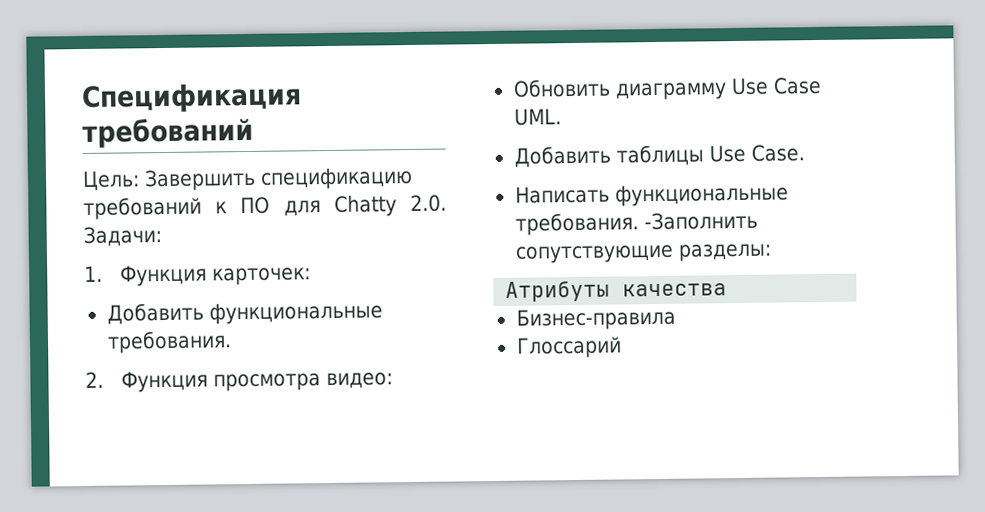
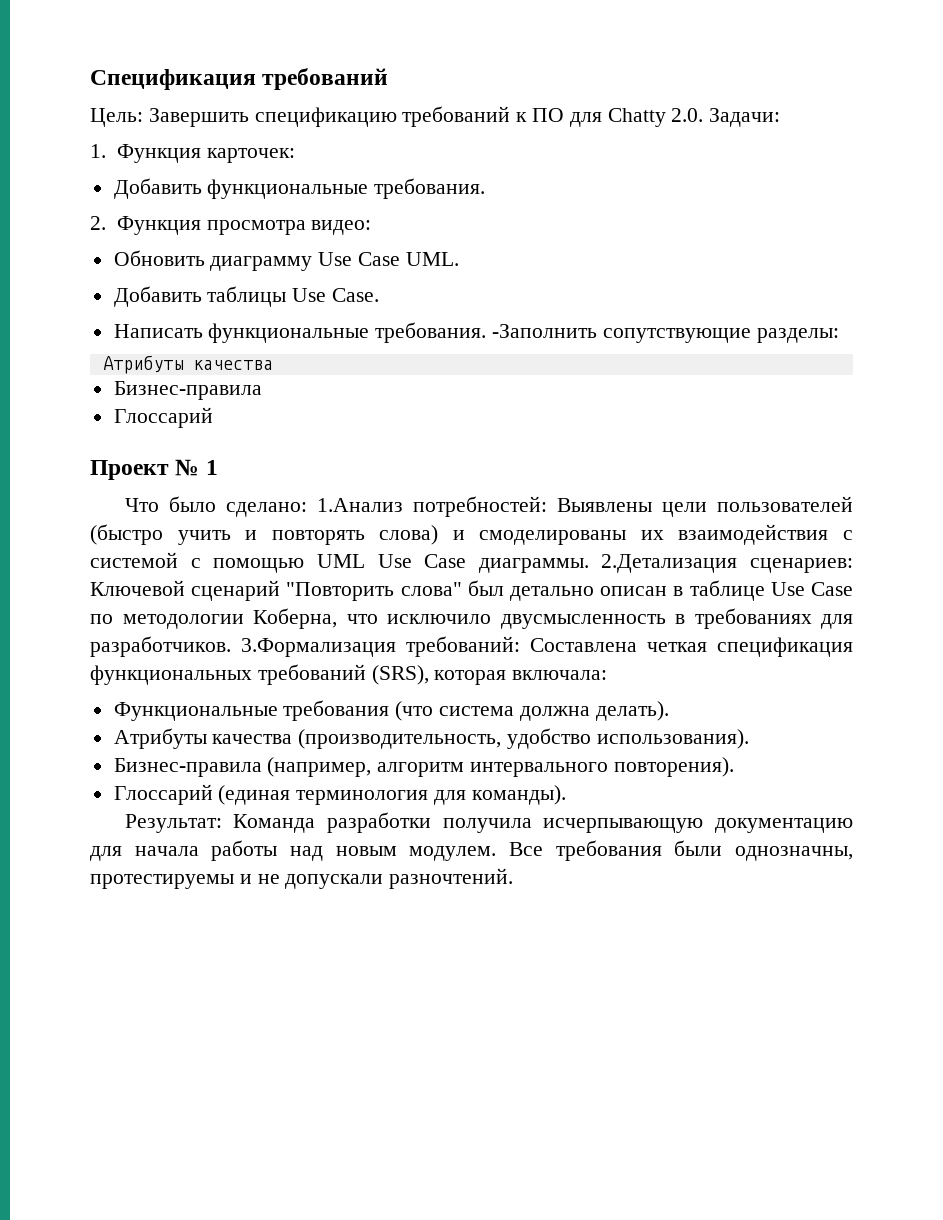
(622, 347) none -> [90,459,218,480] [124,496,853,517] [90,524,853,545] [90,552,853,573] [90,580,854,601] [90,608,853,629] [90,636,853,657] [90,664,608,685] [113,700,669,721] [113,728,749,749] [113,757,734,777] [113,784,566,805] [124,812,853,833] [90,840,853,861] [90,868,514,889] // Проект № 1 // Что было сделано: 1.Анализ потребностей: Выявлены цели пользователей (быстро учить и повторять слова) и смоделированы их взаимодействия с системой с помощью UML Use Case диаграммы. 2.Детализация сценариев: Ключевой сценарий "Повторить слова" был детально описан в таблице Use Case по методологии Коберна, что исключило двусмысленность в требованиях для разработчиков. 3.Формализация требований: Составлена четкая спецификация функциональных требований (SRS), которая включала: // Функциональные требования (что система должна делать). // Атрибуты качества (производительность, удобство использования). // Бизнес-правила (например, алгоритм интервального повторения). // Глоссарий (единая терминология для команды). // Результат: Команда разработки получила исчерпывающую документацию для начала работы над новым модулем. Все требования были однозначны, протестируемы и не допускали разночтений.

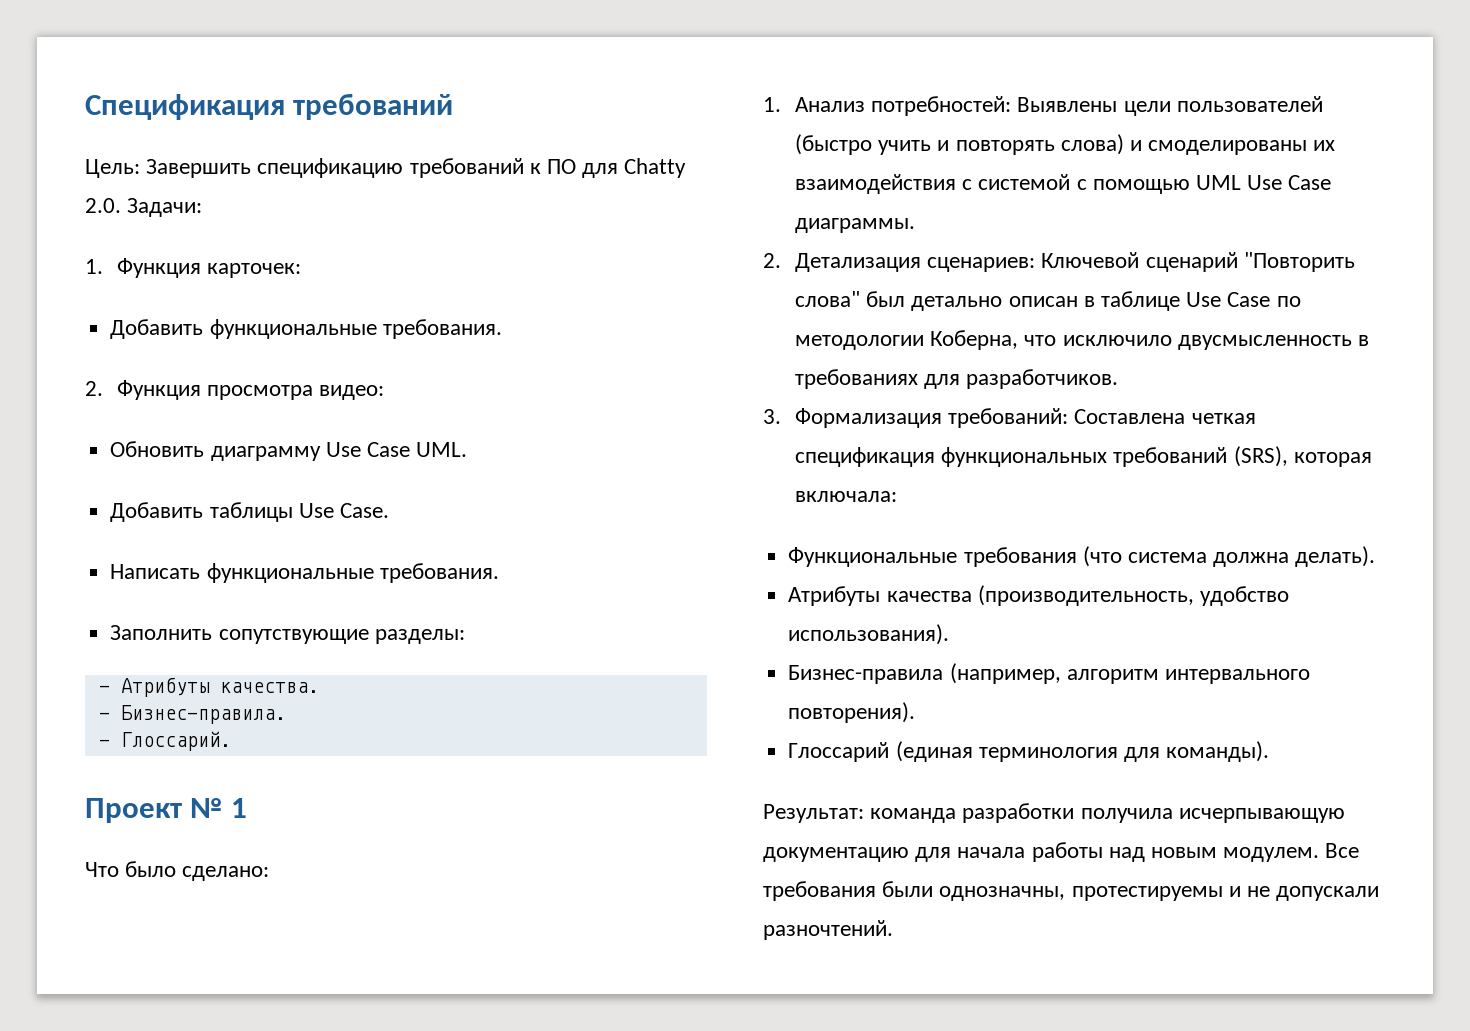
[492,324,598,338] -Заполнить -> [110,625,213,640] // Заполнить
[102,355,273,374] [113,381,262,400] [113,407,213,428] Атрибуты качества // Бизнес-правила // Глоссарий -> [98,677,319,697] [98,705,286,724] [98,731,231,751] - Атрибуты качества. // - Бизнес-правила. // - Глоссарий.
[316,498,403,512] 1.Анализ -> [763,97,866,112] // 1. Анализ
[601,554,738,573] 2.Детализация -> [763,253,922,272] // 2. Детализация
[240,638,396,657] 3.Формализация -> [763,408,943,428] // 3. Формализация
[233,814,316,833] Команда -> [870,808,957,823] команда

